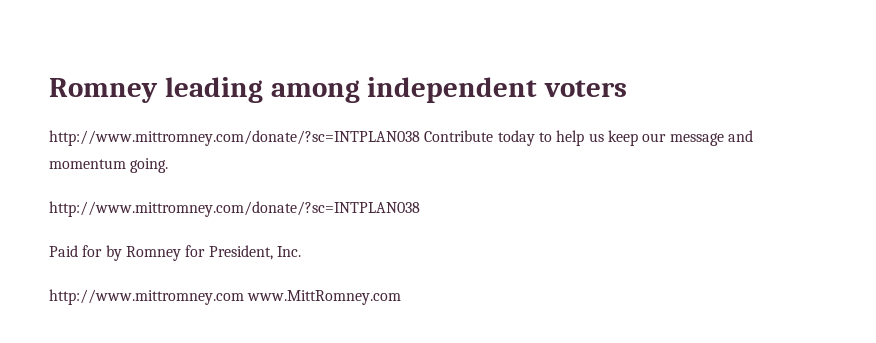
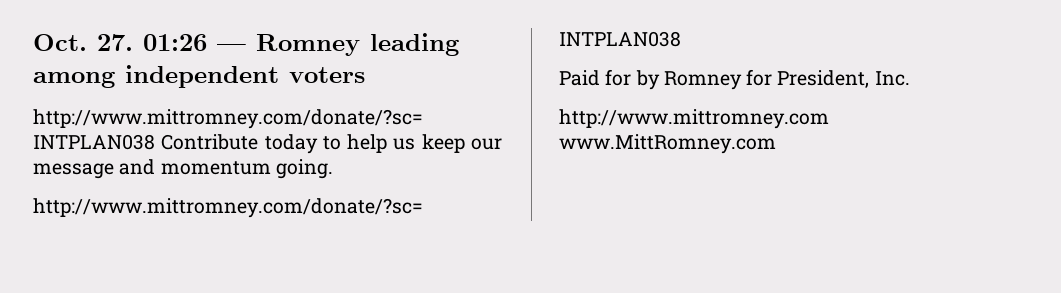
(49, 90) none -> [33,34,246,51] Oct. 27. 01:26 —

